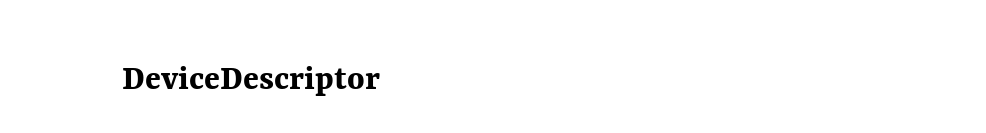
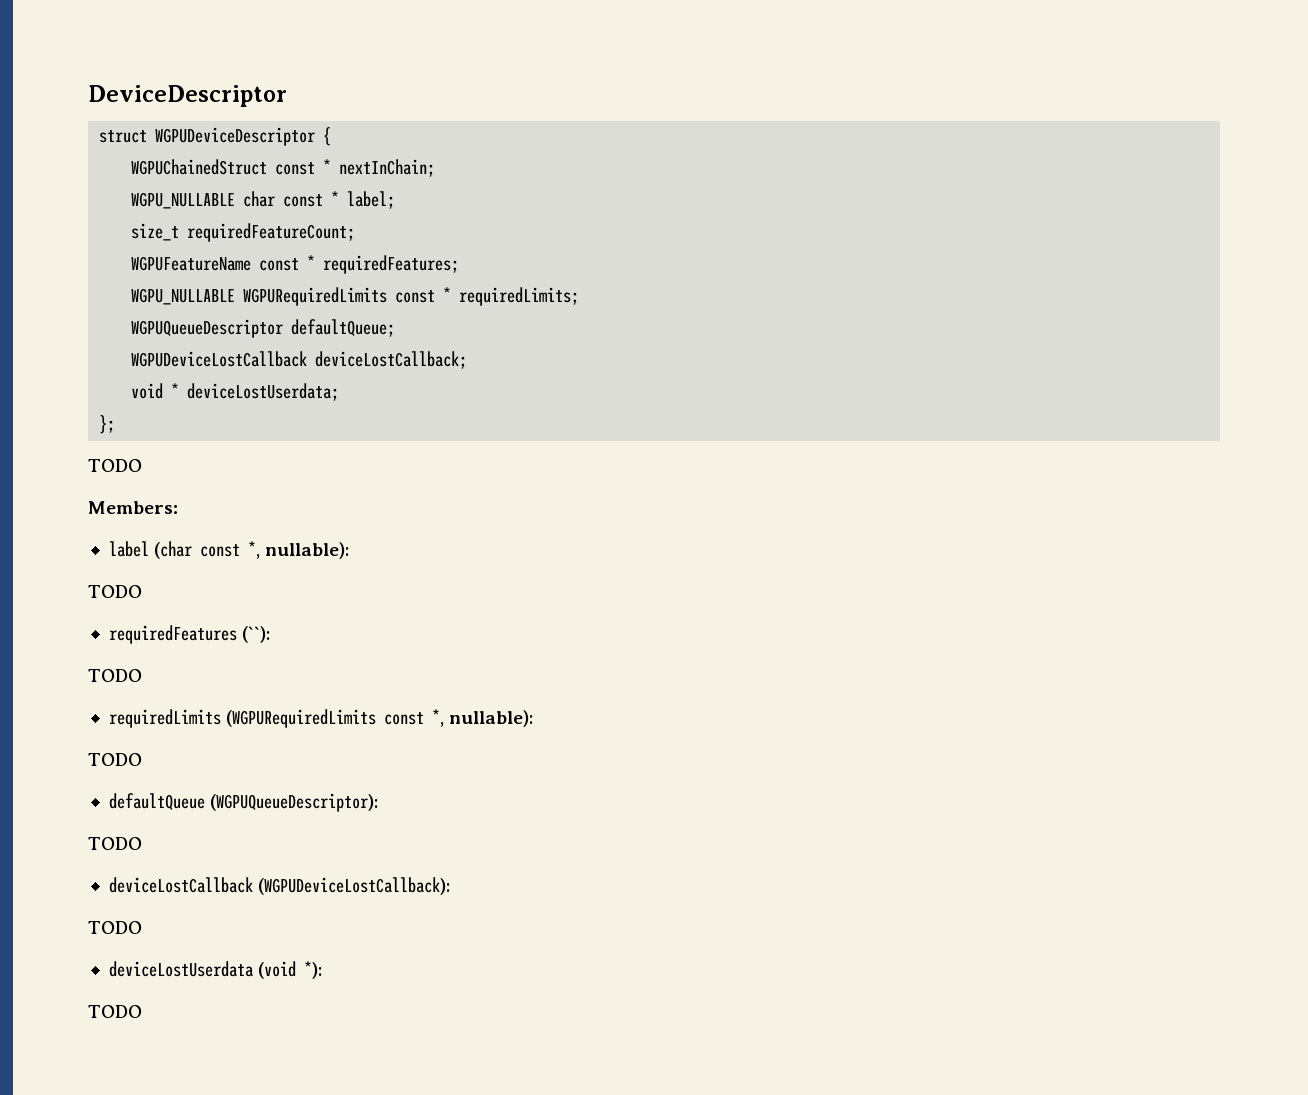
(380, 81) none -> [99,127,332,146] [131,159,436,177] [131,191,396,209] [131,223,356,242] [131,255,460,274] [131,287,580,306] [131,319,396,338] [131,351,468,369] [131,383,340,401] [99,415,116,434] [88,459,142,472] [88,501,178,514] [108,541,350,559] [88,585,142,598] [108,625,271,644] [88,669,142,682] [108,709,534,728] [88,753,142,766] [108,793,379,812] [88,837,142,850] [108,877,451,895] [88,921,142,934] [108,961,323,979] [88,1005,142,1018] // struct WGPUDeviceDescriptor { // WGPUChainedStruct const * nextInChain; // WGPU_NULLABLE char const * label; // size_t requiredFeatureCount; // WGPUFeatureName const * requiredFeatures; // WGPU_NULLABLE WGPURequiredLimits const * requiredLimits; // WGPUQueueDescriptor defaultQueue; // WGPUDeviceLostCallback deviceLostCallback; // void * deviceLostUserdata; // }; // TODO // Members: // label (char const *, nullable): // TODO // requiredFeatures (``): // TODO // requiredLimits (WGPURequiredLimits const *, nullable): // TODO // defaultQueue (WGPUQueueDescriptor): // TODO // deviceLostCallback (WGPUDeviceLostCallback): // TODO // deviceLostUserdata (void *): // TODO

